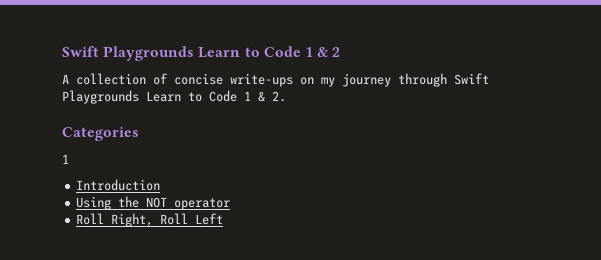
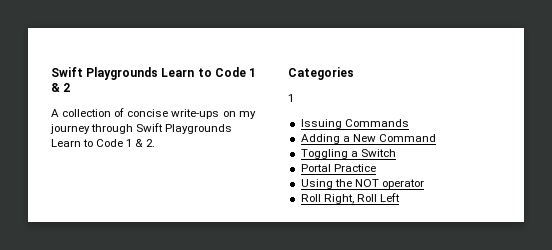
[76,179,161,191] Introduction -> [300,119,409,129] [300,134,436,144] [300,149,396,159] [300,164,376,172] Issuing Commands // Adding a New Command // Toggling a Switch // Portal Practice

